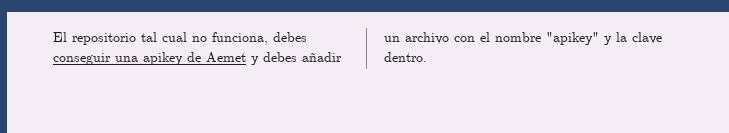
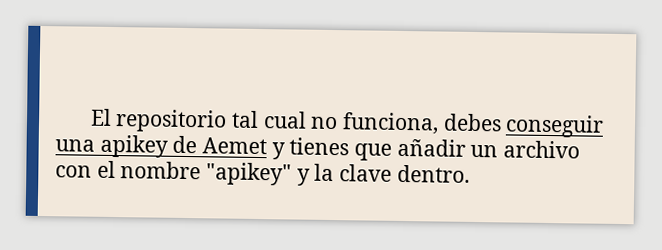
[263,52,297,62] debes -> [289,137,393,161] tienes que

